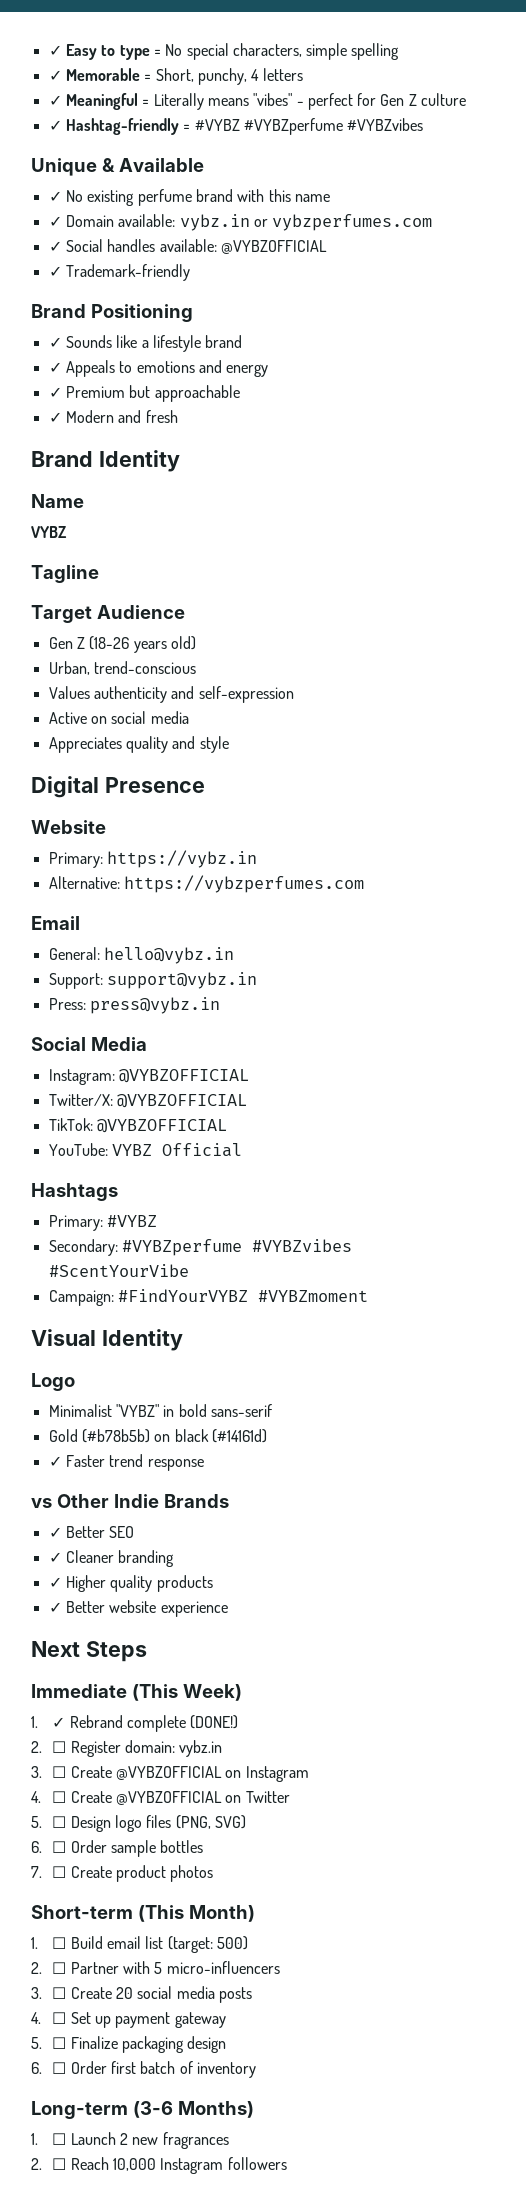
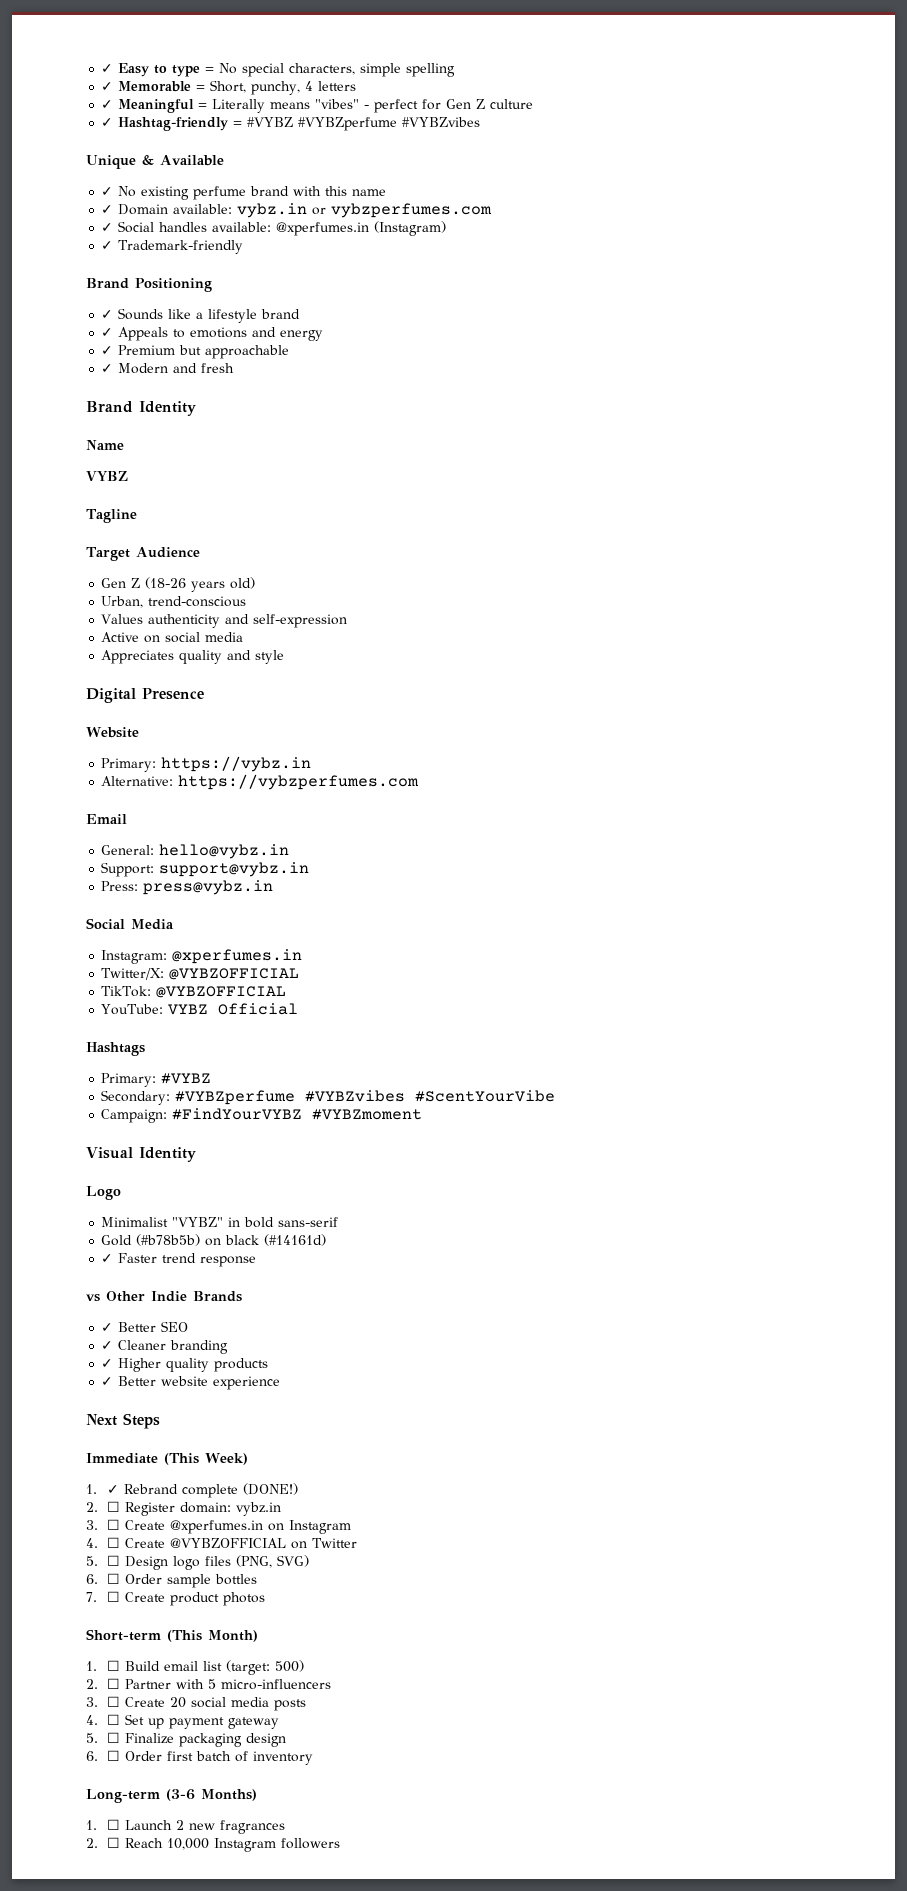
[220,240,327,254] @VYBZOFFICIAL -> [276,221,447,236] @xperfumes.in (Instagram)
[118,1069,249,1083] @VYBZOFFICIAL -> [172,949,303,964] @xperfumes.in
[115,1766,222,1780] @VYBZOFFICIAL -> [170,1520,264,1534] @xperfumes.in

